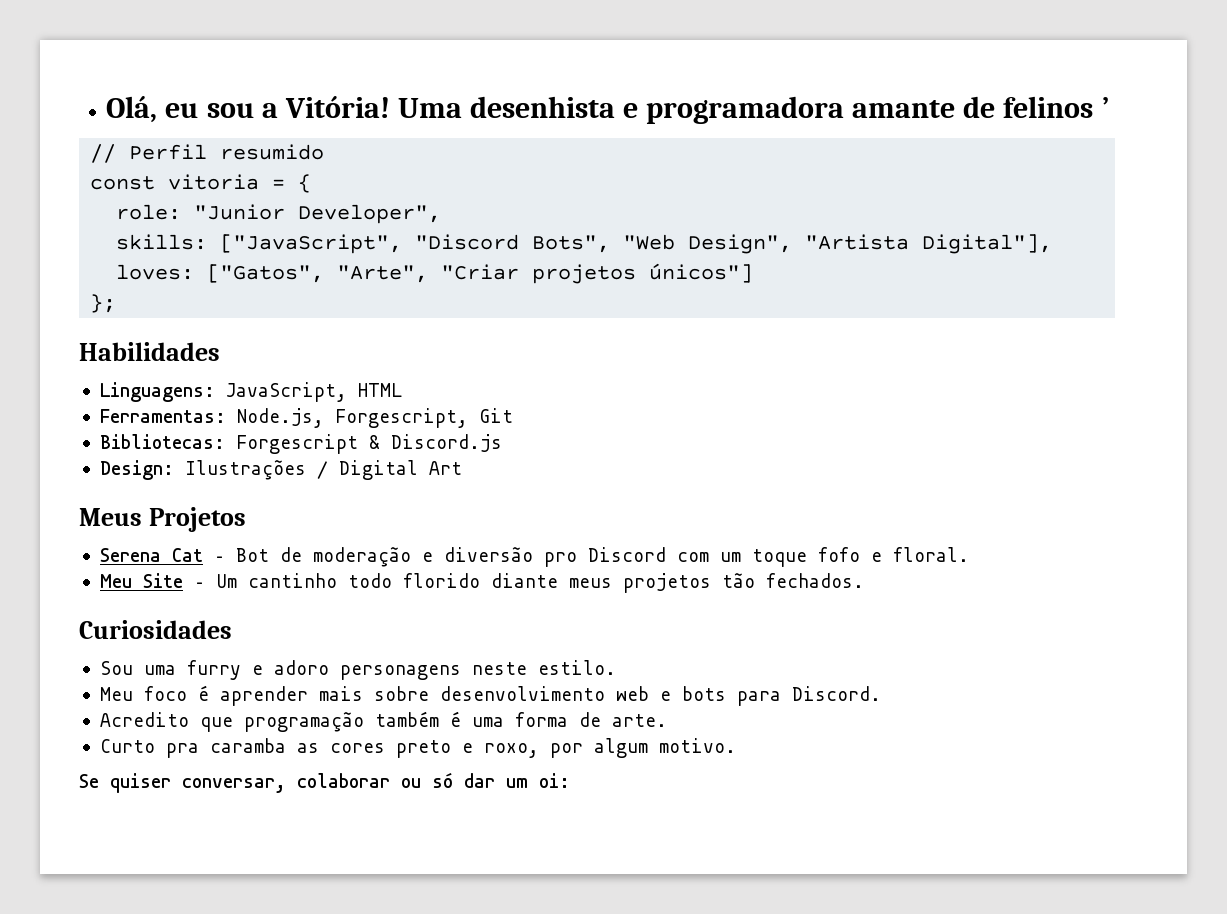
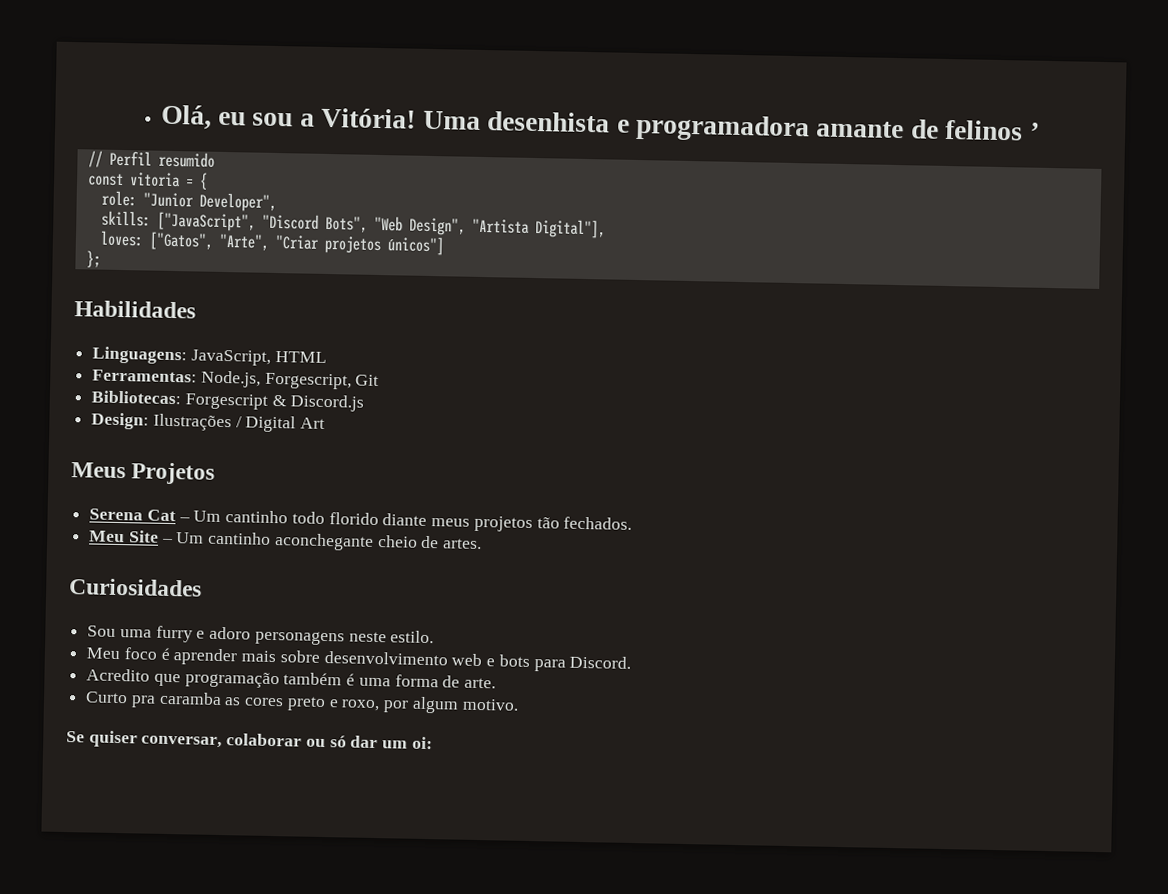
[235,547,969,567] [99,573,205,588] Bot de moderação e diversão pro Discord com um toque fofo e floral. // Meu Site – -> (190, 519) none
(864, 580) none -> [89,530,483,551] // Meu Site – Um cantinho aconchegante cheio de artes.

